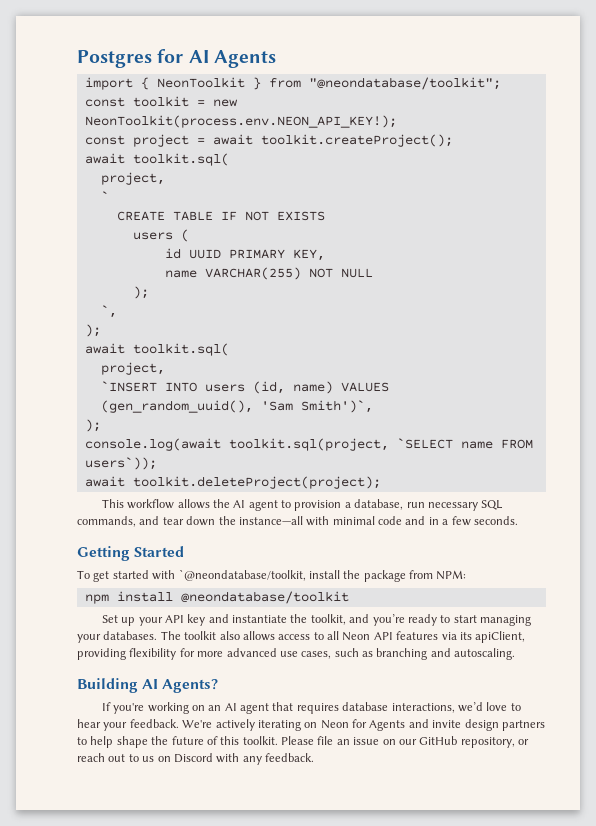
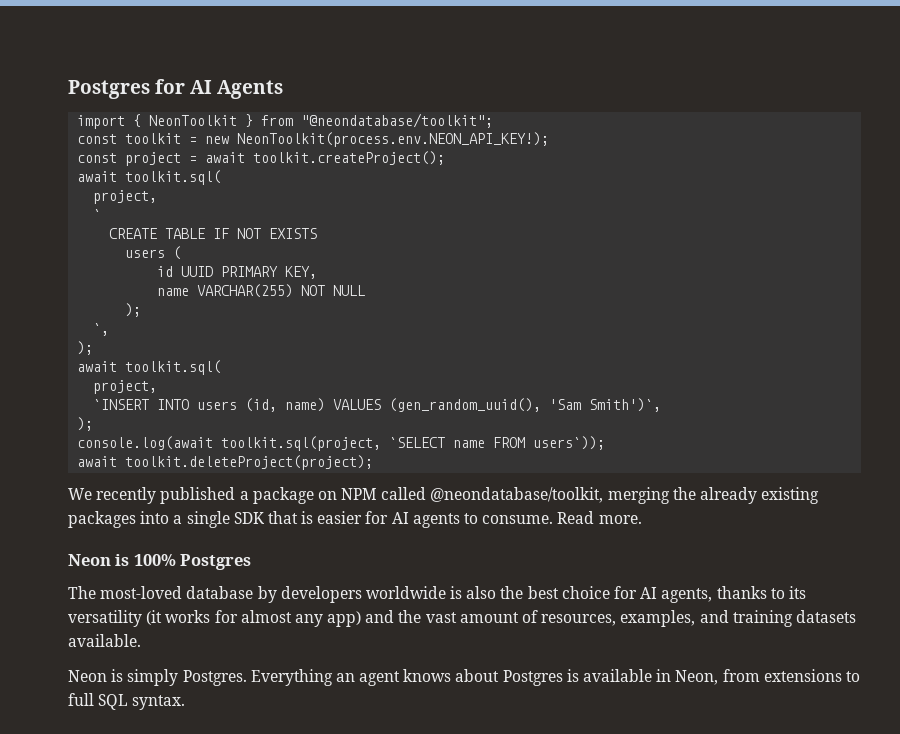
[101,499,504,511] [77,516,518,527] [77,546,185,561] [77,569,467,582] [84,591,349,604] [101,614,532,626] [77,631,526,643] [77,648,516,660] [77,678,219,693] [101,702,521,714] [77,719,545,731] [77,736,529,748] [77,753,314,765] This workflow allows the AI agent to provision a database, run necessary SQL commands, and tear down the instance—all with minimal code and in a few seconds. // Getting Started // To get started with `@neondatabase/toolkit, install the package from NPM: // npm install @neondatabase/toolkit // Set up your API key and instantiate the toolkit, and you’re ready to start managing your databases. The toolkit also allows access to all Neon API features via its apiClient, providing flexibility for more advanced use cases, such as branching and autoscaling. // Building AI Agents? // If you're working on an AI agent that requires database interactions, we’d love to hear your feedback. We're actively iterating on Neon for Agents and invite design partners to help shape the future of this toolkit. Please file an issue on our GitHub repository, or reach out to us on Discord with any feedback. -> [68,487,820,504] [68,511,642,528] [68,554,252,570] [68,586,806,603] [68,610,856,627] [68,634,141,647] [68,669,860,686] [68,693,186,710] We recently published a package on NPM called @neondatabase/toolkit, merging the already existing packages into a single SDK that is easier for AI agents to consume. Read more. // Neon is 100% Postgres // The most-loved database by developers worldwide is also the best choice for AI agents, thanks to its versatility (it works for almost any app) and the vast amount of resources, examples, and training datasets available. // Neon is simply Postgres. Everything an agent knows about Postgres is available in Neon, from extensions to full SQL syntax.

